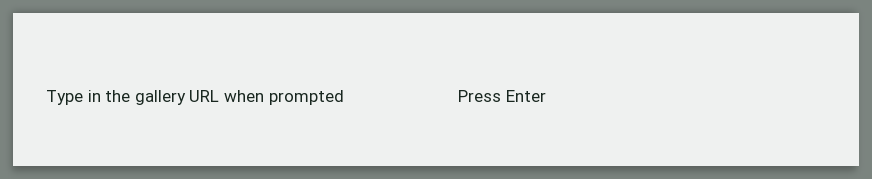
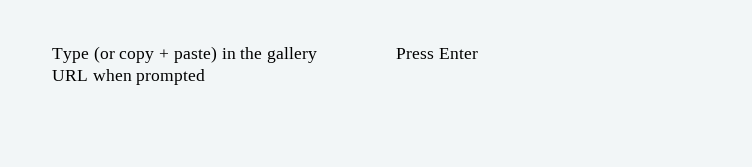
(83, 97) none -> [93,46,217,63] (or copy + paste)

